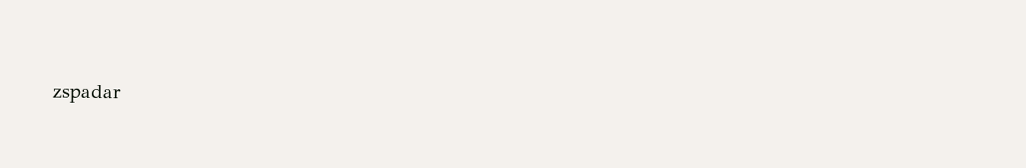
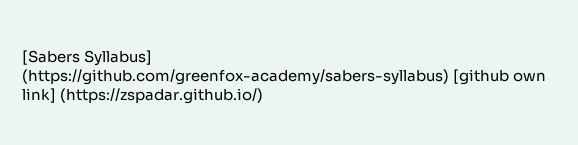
[52,84,121,104] zspadar -> [22,50,153,66] [22,69,547,85] [22,88,264,104] [Sabers Syllabus] (https://github.com/greenfox-academy/sabers-syllabus) [github own link] (https://zspadar.github.io/)

